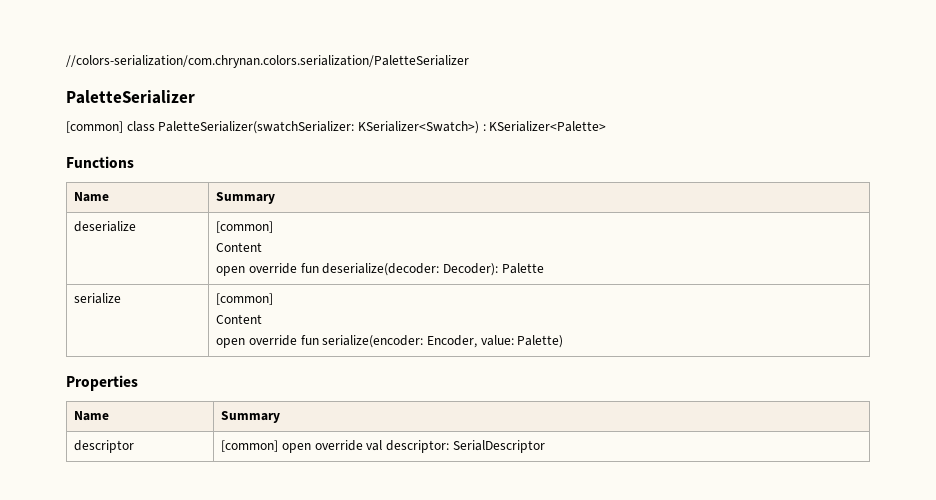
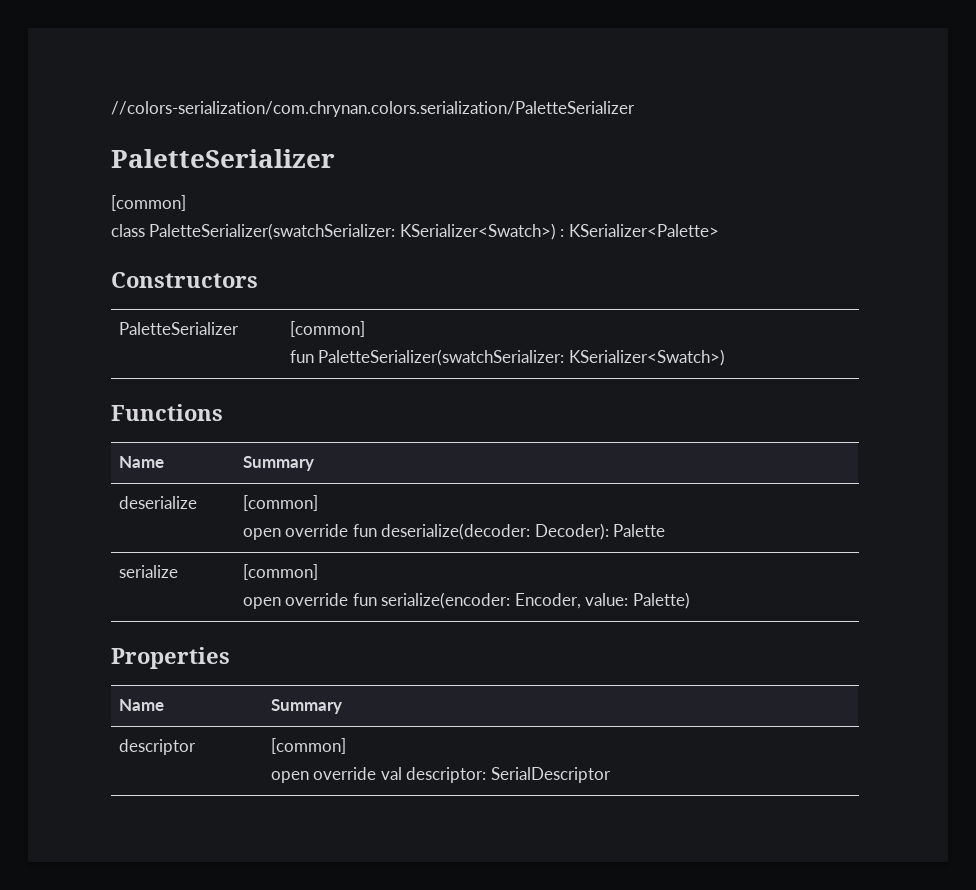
(123, 127) none -> (186, 203) //
(607, 126) none -> [111,272,258,288] [118,322,239,335] [289,321,365,337] [289,349,725,366] // Constructors // PaletteSerializer | [common] // fun PaletteSerializer(swatchSerializer: KSerializer<Swatch>)
[216,242,263,252] // Content -> (318, 503) none
[216,314,263,324] // Content -> (318, 572) none
(279, 446) none -> (346, 746) //

